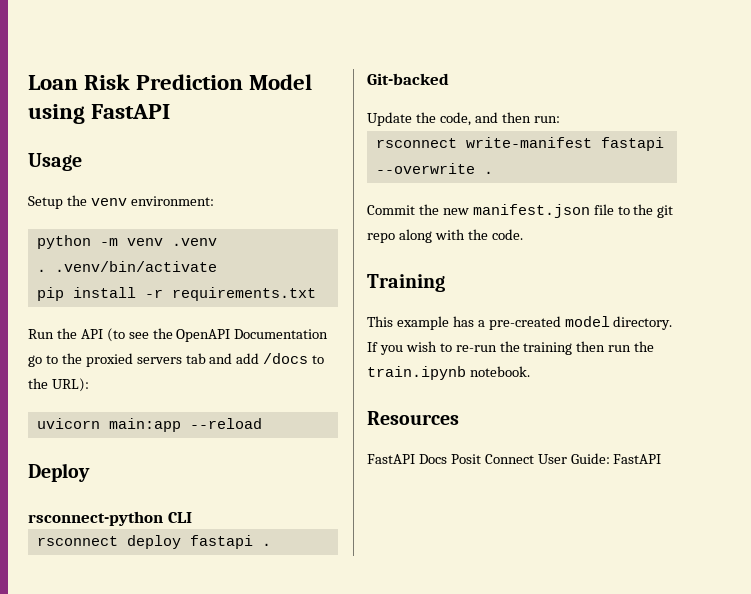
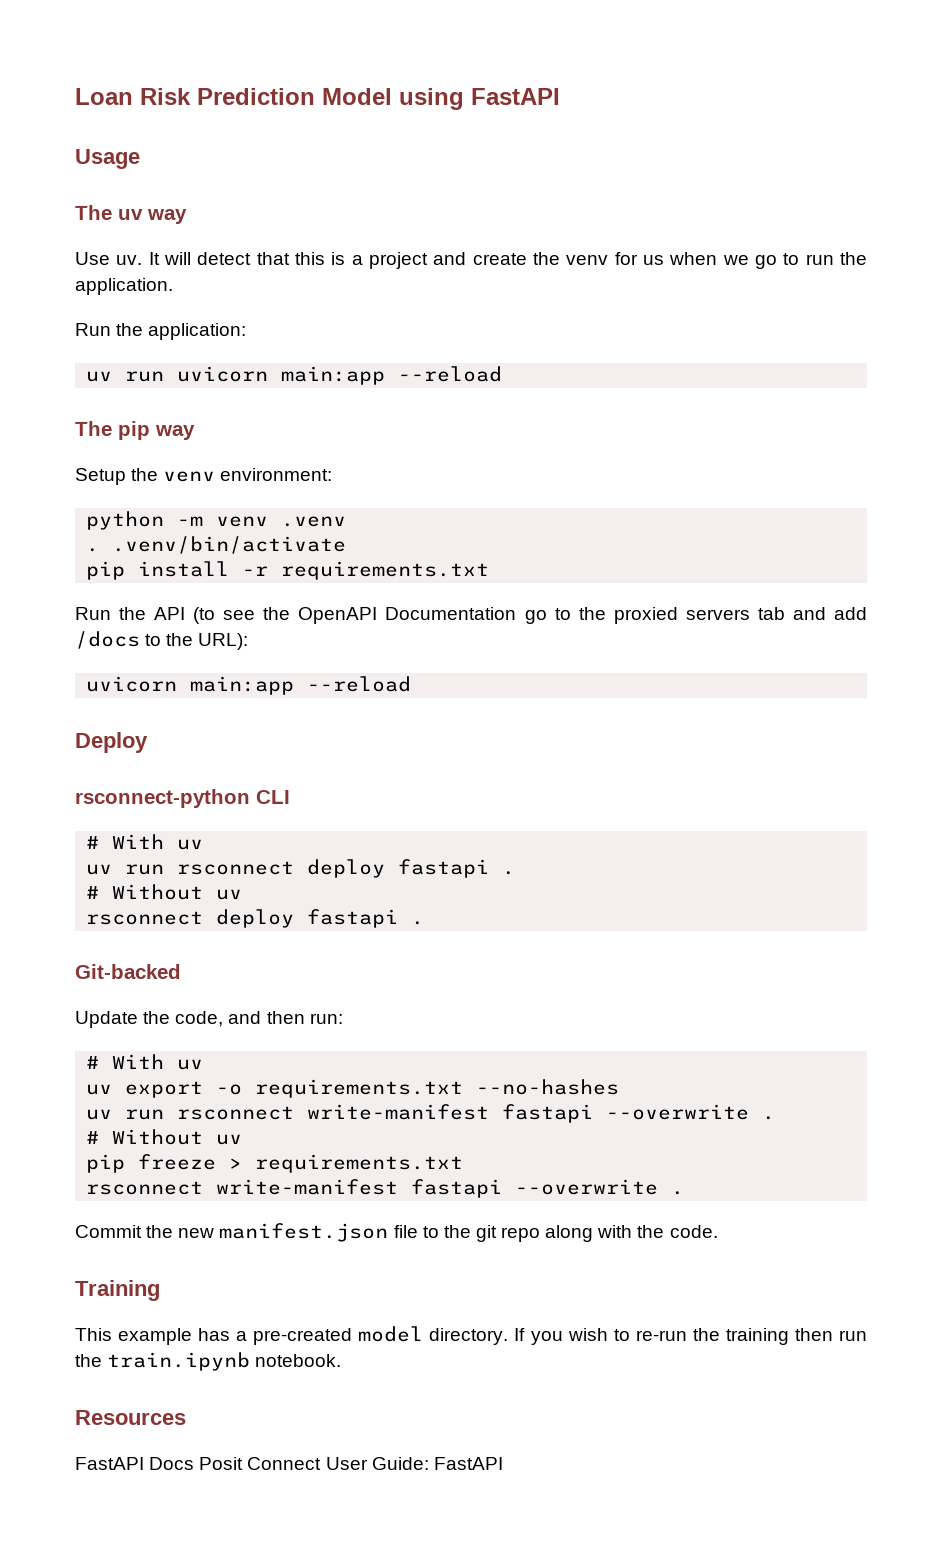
(82, 162) none -> [75,205,187,224] [75,252,868,269] [75,278,173,295] [75,323,247,340] [86,366,503,385] [75,421,195,440] // The uv way // Use uv. It will detect that this is a project and create the venv for us when we go to run the application. // Run the application: // uv run uvicorn main:app --reload // The pip way
(192, 517) none -> [86,834,204,850] [86,859,516,878] [86,884,243,900] // # With uv // uv run rsconnect deploy fastapi . // # Without uv
(560, 119) none -> [86,1054,204,1070] [86,1079,620,1098] [86,1104,776,1123] [86,1129,243,1145] [86,1154,464,1173] // # With uv // uv export -o requirements.txt --no-hashes // uv run rsconnect write-manifest fastapi --overwrite . // # Without uv // pip freeze > requirements.txt

